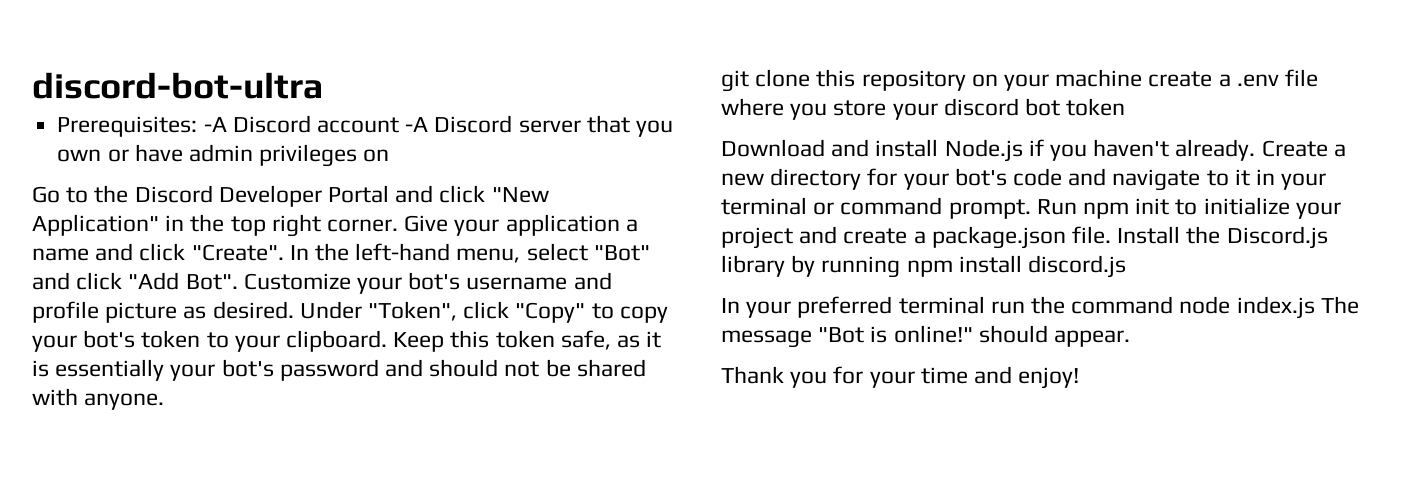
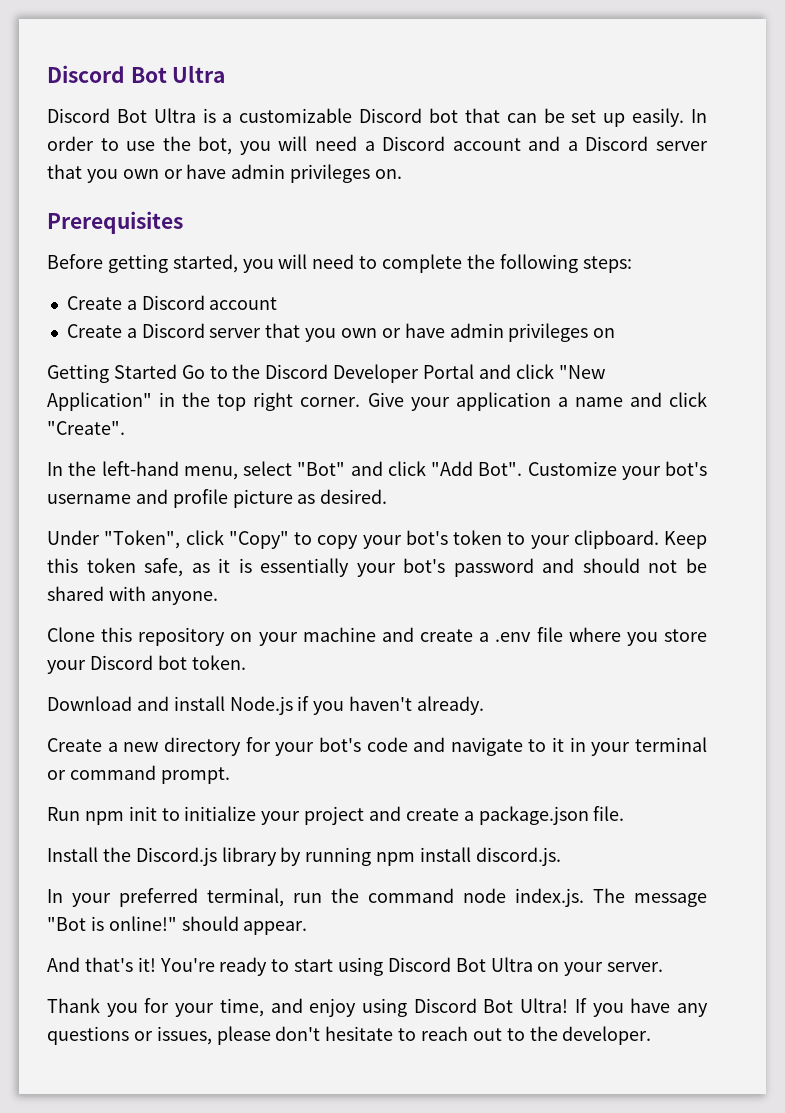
[32,72,323,99] [57,115,429,137] discord-bot-ultra // Prerequisites: -A Discord account -A -> [47,65,226,83] [47,108,707,127] [47,136,708,155] [47,164,403,183] [47,211,183,234] [47,254,632,273] [66,295,278,310] [66,324,137,338] Discord Bot Ultra // Discord Bot Ultra is a customizable Discord bot that can be set up easily. In order to use the bot, you will need a Discord account and a Discord server that you own or have admin privileges on. // Prerequisites // Before getting started, you will need to complete the following steps: // Create a Discord account // Create a
(390, 155) none -> [47,364,177,383] Getting Started
(284, 252) none -> (125, 428) //
(294, 310) none -> (388, 496) //
[721,69,811,92] git clone -> [47,627,95,642] Clone
(1143, 78) none -> [381,627,414,642] and
[943,98,1126,116] discord bot token -> [89,655,246,670] Discord bot token.
(1256, 150) none -> (485, 705) //
(1031, 209) none -> (230, 775) //
(1112, 235) none -> (625, 813) //
[1028,255,1127,278] discord.js -> [475,847,561,866] discord.js.
[898,296,985,314] terminal -> [207,888,284,907] terminal,
[1236,296,1315,319] index.js -> [515,888,584,907] index.js.
[721,366,1080,389] Thank you for your time and enjoy! -> [47,957,664,976] [47,998,708,1017] [47,1026,652,1045] And that's it! You're ready to start using Discord Bot Ultra on your server. // Thank you for your time, and enjoy using Discord Bot Ultra! If you have any questions or issues, please don't hesitate to reach out to the developer.

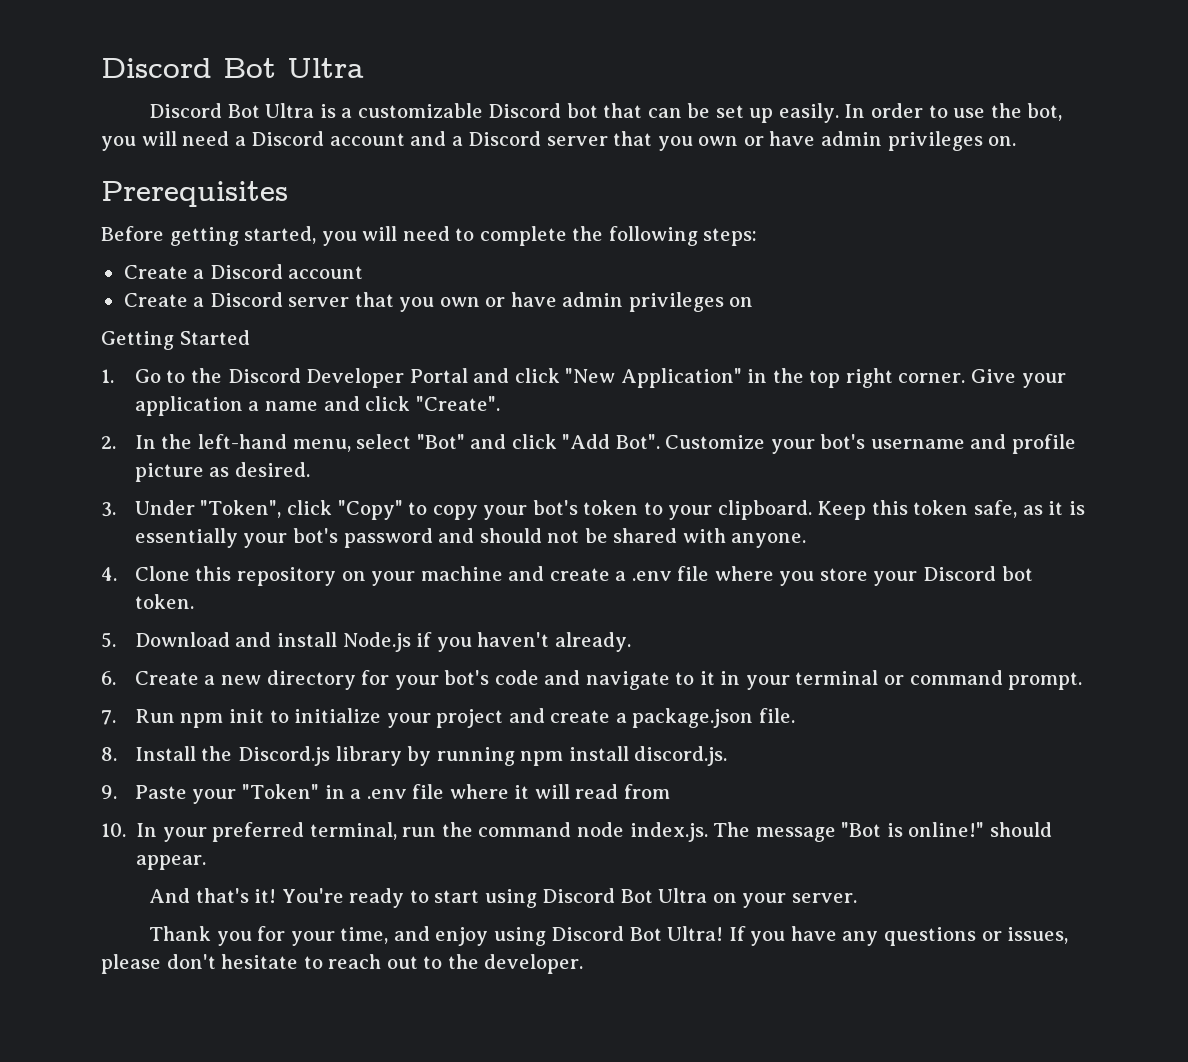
(177, 371) none -> [101,369,114,383] // 1.
(125, 428) none -> [101,436,116,449] 2.
(388, 496) none -> [101,502,116,517] 3.
(218, 598) none -> [101,567,117,581] 4.
(246, 662) none -> [101,632,116,648] 5.
(485, 705) none -> [101,671,116,685] 6.
(230, 775) none -> [101,710,116,725] 7.
(625, 813) none -> [101,747,117,761] 8.
(561, 856) none -> [101,784,670,804] [101,823,126,837] 9. Paste your "Token" in a .env file where it will read from // 10.

